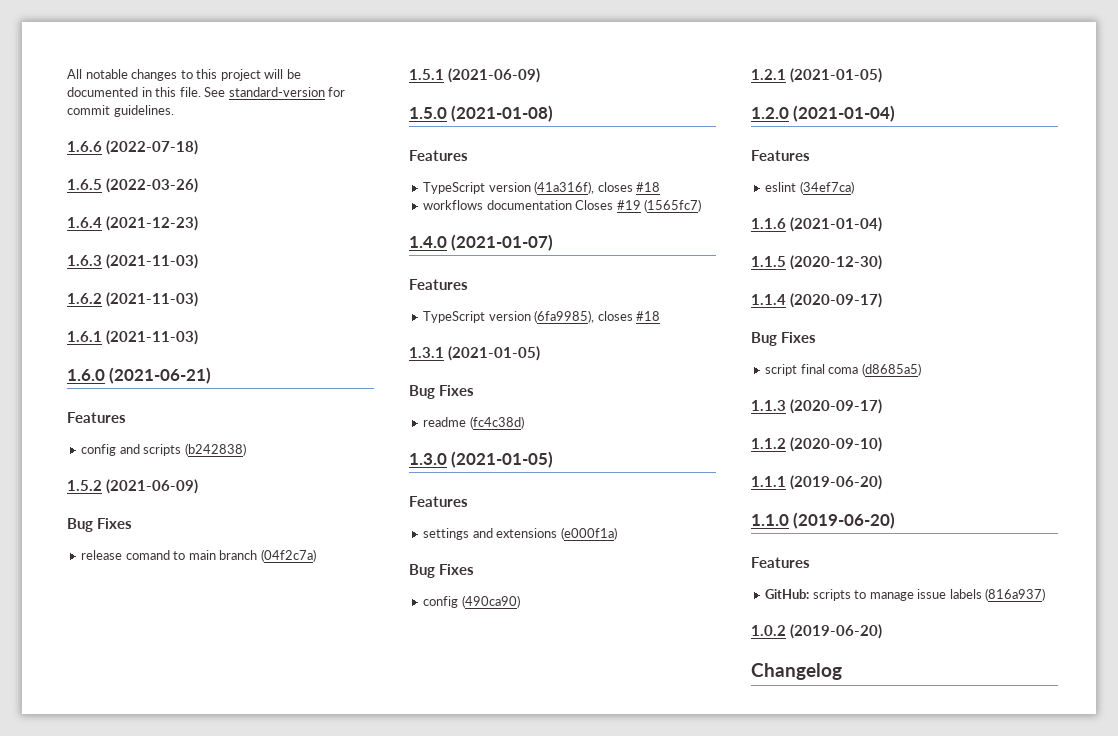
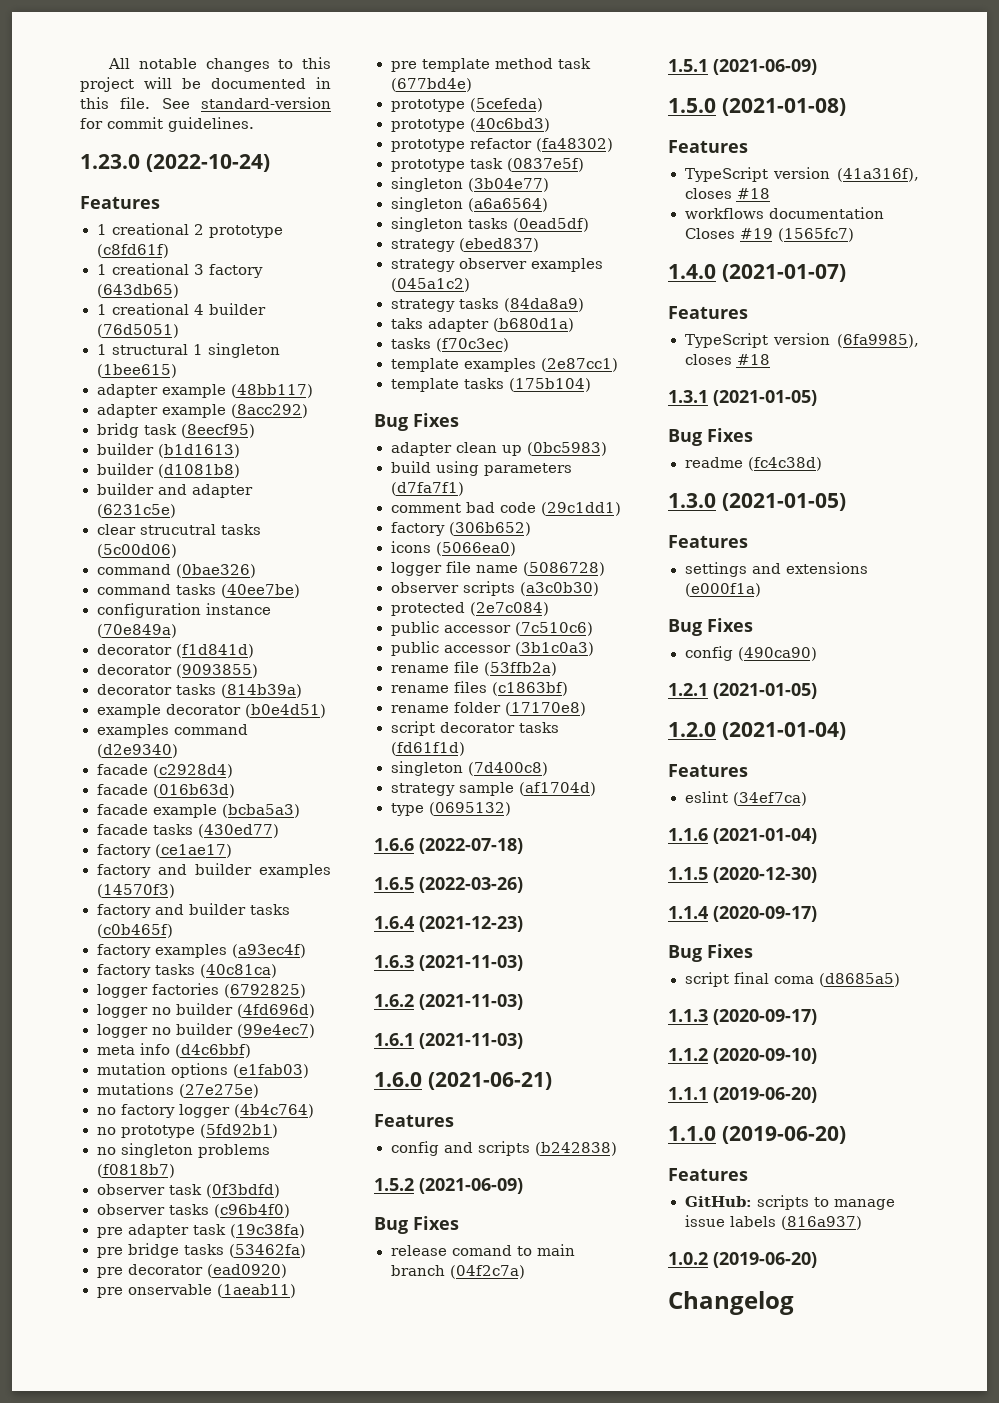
(174, 111) none -> [80,154,270,172] [80,196,160,209] [96,223,283,238] [96,244,169,258] [96,263,263,278] [96,284,179,298] [96,303,266,315] [96,324,179,338] [96,343,280,358] [96,364,177,378] [96,384,313,398] [96,404,308,418] [96,423,255,438] [96,443,240,458] [96,463,240,478] [96,483,253,498] [96,504,176,518] [96,524,261,535] [96,544,177,558] [96,564,256,578] [96,584,300,598] [96,603,271,618] [96,624,177,638] [96,644,254,658] [96,664,258,678] [96,684,302,698] [96,704,326,718] [96,724,248,738] [96,744,178,758] [96,764,233,778] [96,784,235,798] [96,804,300,818] [96,824,279,838] [96,844,232,858] [96,863,331,878] [96,884,175,898] [96,903,290,918] [96,924,173,938] [96,944,306,958] [96,964,277,978] [96,983,306,998] [96,1003,315,1018] [96,1023,315,1038] [96,1043,251,1058] [96,1063,309,1078] [96,1083,259,1098] [96,1104,314,1118] [96,1124,278,1138] [96,1143,270,1158] [96,1164,175,1178] [96,1184,280,1198] [96,1204,290,1218] [96,1224,305,1238] [96,1243,306,1258] [96,1264,287,1278] [96,1284,296,1298] [390,58,591,72] [390,78,472,92] [390,98,543,112] [390,118,550,132] [390,138,613,152] [390,158,584,172] [390,177,549,192] [390,197,548,212] [390,217,589,232] [390,238,539,252] [390,258,603,272] [390,278,470,292] [390,298,584,312] [390,318,574,332] [390,338,509,352] [390,358,618,372] [390,378,591,392] [374,413,459,431] [390,442,607,456] [390,461,572,476] [390,482,464,496] [390,502,621,516] [390,522,531,536] [390,541,516,556] [390,561,605,576] [390,581,599,596] [390,602,549,616] [390,621,593,636] [390,641,594,656] [390,661,557,676] [390,681,568,696] [390,702,586,716] [390,721,559,736] [390,742,465,756] [390,761,548,776] [390,782,596,796] [390,802,511,816] // 1.23.0 (2022-10-24) // Features // 1 creational 2 prototype (c8fd61f) // 1 creational 3 factory (643db65) // 1 creational 4 builder (76d5051) // 1 structural 1 singleton (1bee615) // adapter example (48bb117) // adapter example (8acc292) // bridg task (8eecf95) // builder (b1d1613) // builder (d1081b8) // builder and adapter (6231c5e) // clear strucutral tasks (5c00d06) // command (0bae326) // command tasks (40ee7be) // configuration instance (70e849a) // decorator (f1d841d) // decorator (9093855) // decorator tasks (814b39a) // example decorator (b0e4d51) // examples command (d2e9340) // facade (c2928d4) // facade (016b63d) // facade example (bcba5a3) // facade tasks (430ed77) // factory (ce1ae17) // factory and builder examples (14570f3) // factory and builder tasks (c0b465f) // factory examples (a93ec4f) // factory tasks (40c81ca) // logger factories (6792825) // logger no builder (4fd696d) // logger no builder (99e4ec7) // meta info (d4c6bbf) // mutation options (e1fab03) // mutations (27e275e) // no factory logger (4b4c764) // no prototype (5fd92b1) // no singleton problems (f0818b7) // observer task (0f3bdfd) // observer tasks (c96b4f0) // pre adapter task (19c38fa) // pre bridge tasks (53462fa) // pre decorator (ead0920) // pre onservable (1aeab11) // pre template method task (677bd4e) // prototype (5cefeda) // prototype (40c6bd3) // prototype refactor (fa48302) // prototype task (0837e5f) // singleton (3b04e77) // singleton (a6a6564) // singleton tasks (0ead5df) // strategy (ebed837) // strategy observer examples (045a1c2) // strategy tasks (84da8a9) // taks adapter (b680d1a) // tasks (f70c3ec) // template examples (2e87cc1) // template tasks (175b104) // Bug Fixes // adapter clean up (0bc5983) // build using parameters (d7fa7f1) // comment bad code (29c1dd1) // factory (306b652) // icons (5066ea0) // logger file name (5086728) // observer scripts (a3c0b30) // protected (2e7c084) // public accessor (7c510c6) // public accessor (3b1c0a3) // rename file (53ffb2a) // rename files (c1863bf) // rename folder (17170e8) // script decorator tasks (fd61f1d) // singleton (7d400c8) // strategy sample (af1704d) // type (0695132)

